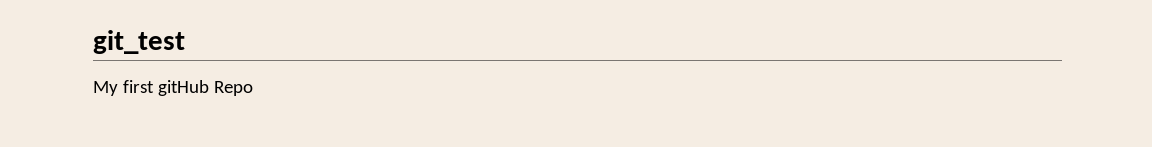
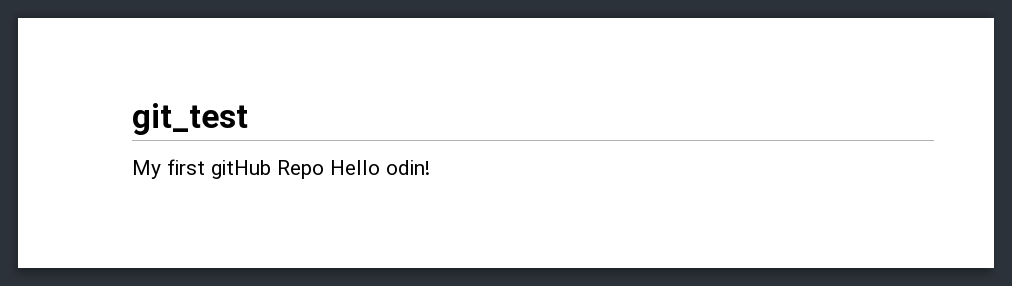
(253, 88) none -> [330,160,430,175] Hello odin!

